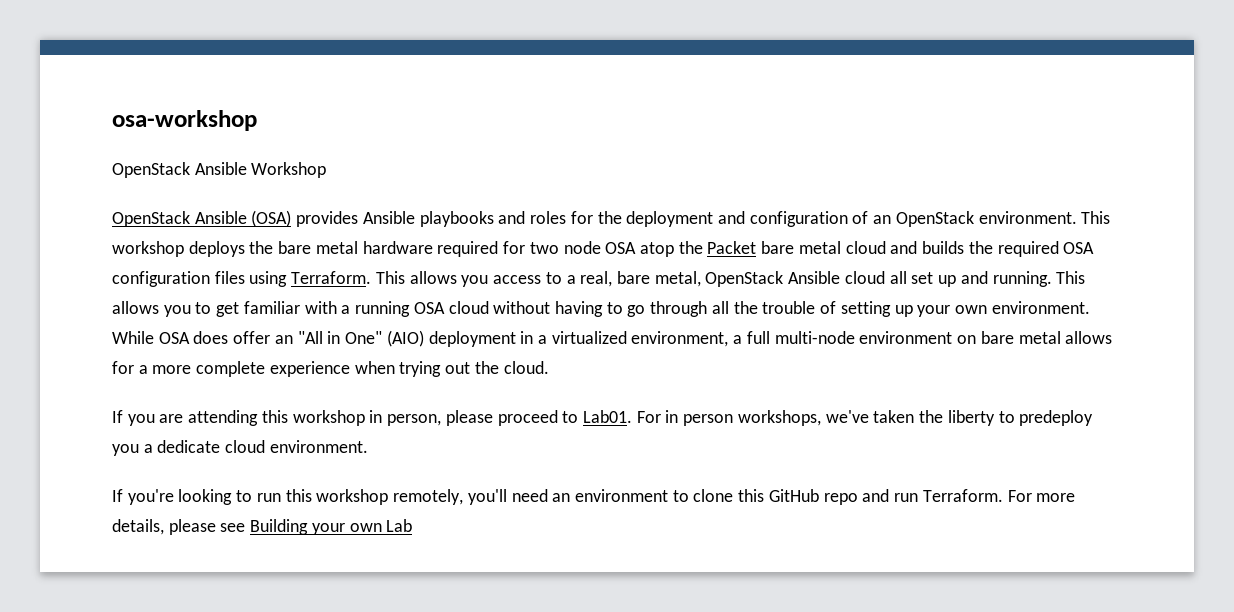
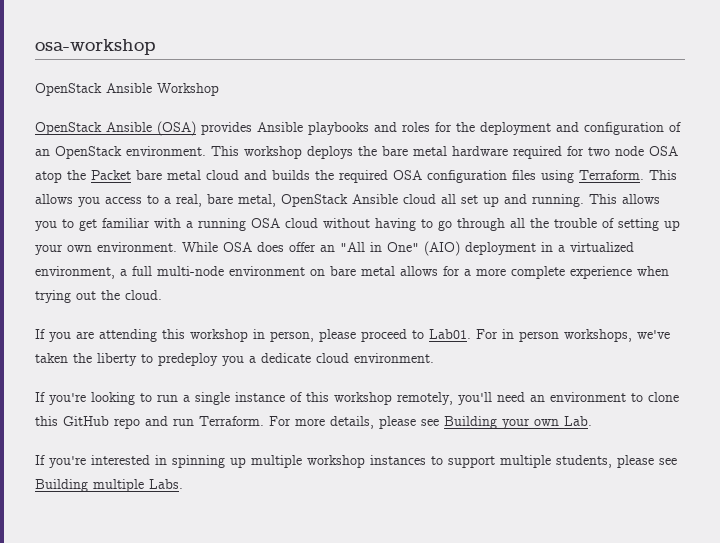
(281, 497) none -> [183,392,302,405] a single instance of
[386,519,413,532] Lab -> [564,416,592,426] [35,455,677,468] [35,479,183,492] Lab. // If you're interested in spinning up multiple workshop instances to support multiple students, please see Building multiple Labs.

